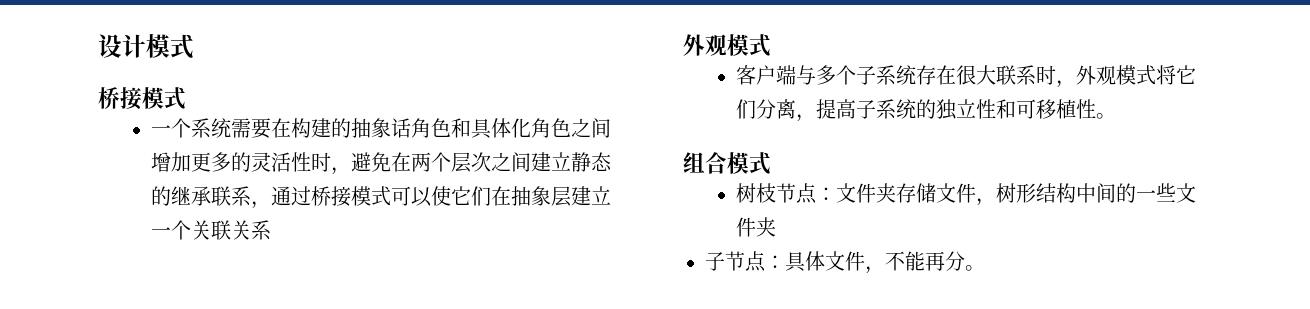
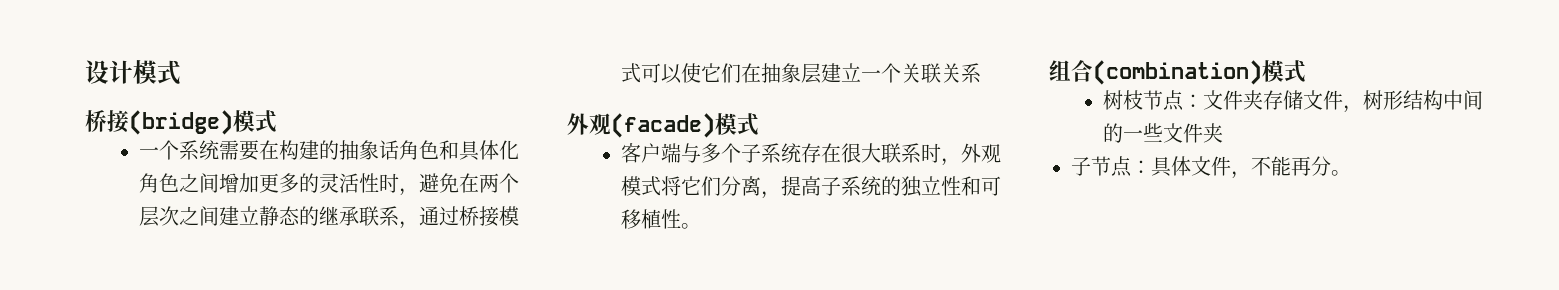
(142, 98) none -> [129,110,233,135] (bridge)
(727, 45) none -> [611,113,715,138] (facade)
(727, 163) none -> [1093,60,1262,85] (combination)

